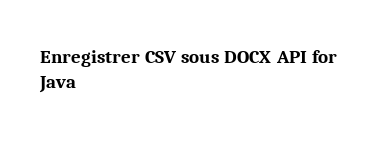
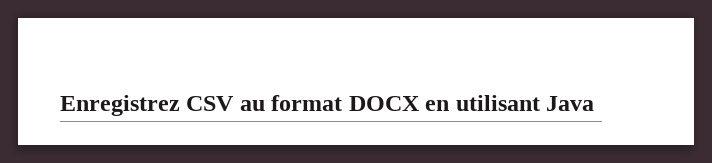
[40,50,337,67] Enregistrer CSV sous DOCX API for -> [60,95,540,116] Enregistrez CSV au format DOCX en utilisant

